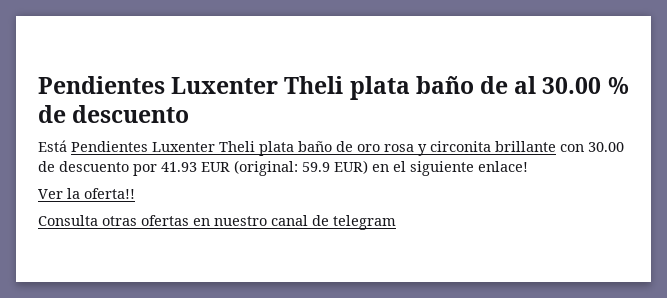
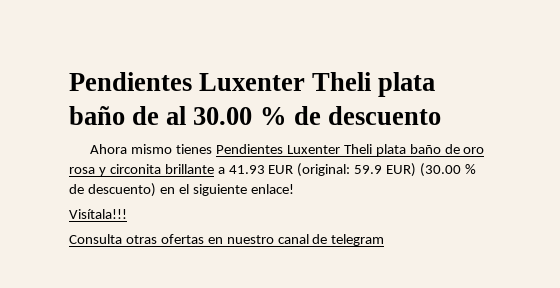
[38,140,67,152] Está -> [90,144,213,154] Ahora mismo tienes
[560,142,624,152] [38,161,157,176] con 30.00 de descuento por -> [217,167,225,174] a
(368, 167) none -> [420,163,477,177] [69,183,156,197] (30.00 % de descuento)
[38,188,135,199] Ver la oferta!! -> [69,209,127,219] Visítala!!!

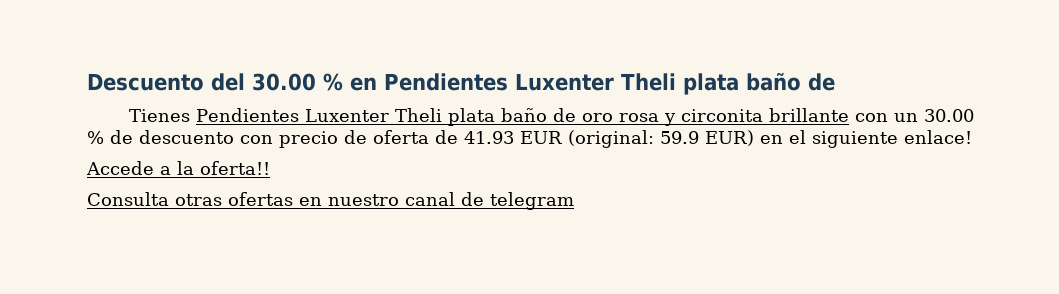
[69,72,436,97] [69,106,441,125] [90,144,213,154] Pendientes Luxenter Theli plata baño de al 30.00 % de descuento // Ahora mismo tienes -> [87,72,835,95] [129,109,191,122] Descuento del 30.00 % en Pendientes Luxenter Theli plata baño de // Tienes
[217,167,225,174] a -> [855,109,975,122] [87,130,458,148] con un 30.00 % de descuento con precio de oferta de
[420,163,477,177] [69,183,156,197] (30.00 % de descuento) -> (754, 138) none
[69,209,127,219] Visítala!!! -> [86,161,270,175] Accede a la oferta!!

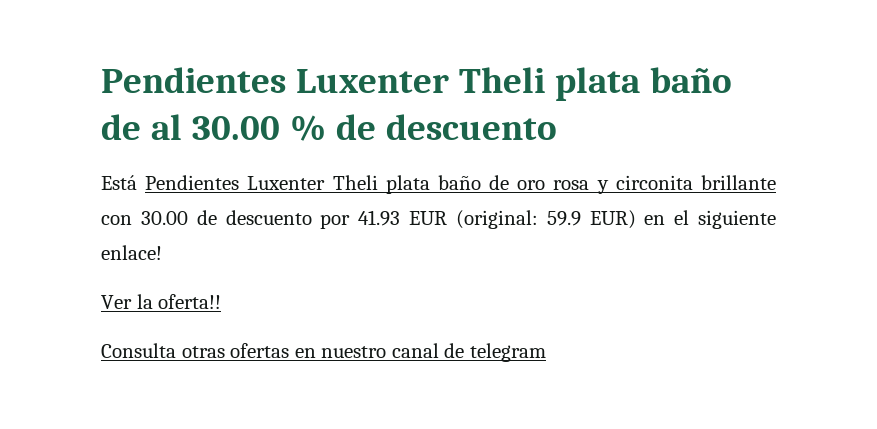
[87,72,835,95] [129,109,191,122] Descuento del 30.00 % en Pendientes Luxenter Theli plata baño de // Tienes -> [101,67,732,101] [101,114,557,141] [101,175,137,190] Pendientes Luxenter Theli plata baño de al 30.00 % de descuento // Está
[894,109,975,122] [87,130,458,148] un 30.00 % de descuento con precio de oferta de -> [140,210,351,229] 30.00 de descuento por
[86,161,171,175] Accede a -> [101,295,132,309] Ver

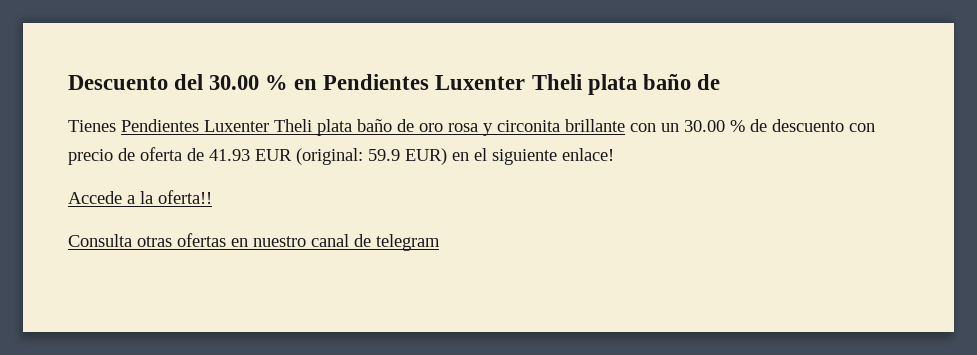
[101,67,732,101] [101,114,557,141] [101,175,137,190] Pendientes Luxenter Theli plata baño de al 30.00 % de descuento // Está -> [68,74,720,95] [68,120,116,132] Descuento del 30.00 % en Pendientes Luxenter Theli plata baño de // Tienes
[140,210,351,229] 30.00 de descuento por -> [661,119,875,132] [68,147,204,165] un 30.00 % de descuento con precio de oferta de
[101,295,132,309] Ver -> [68,191,135,204] Accede a

